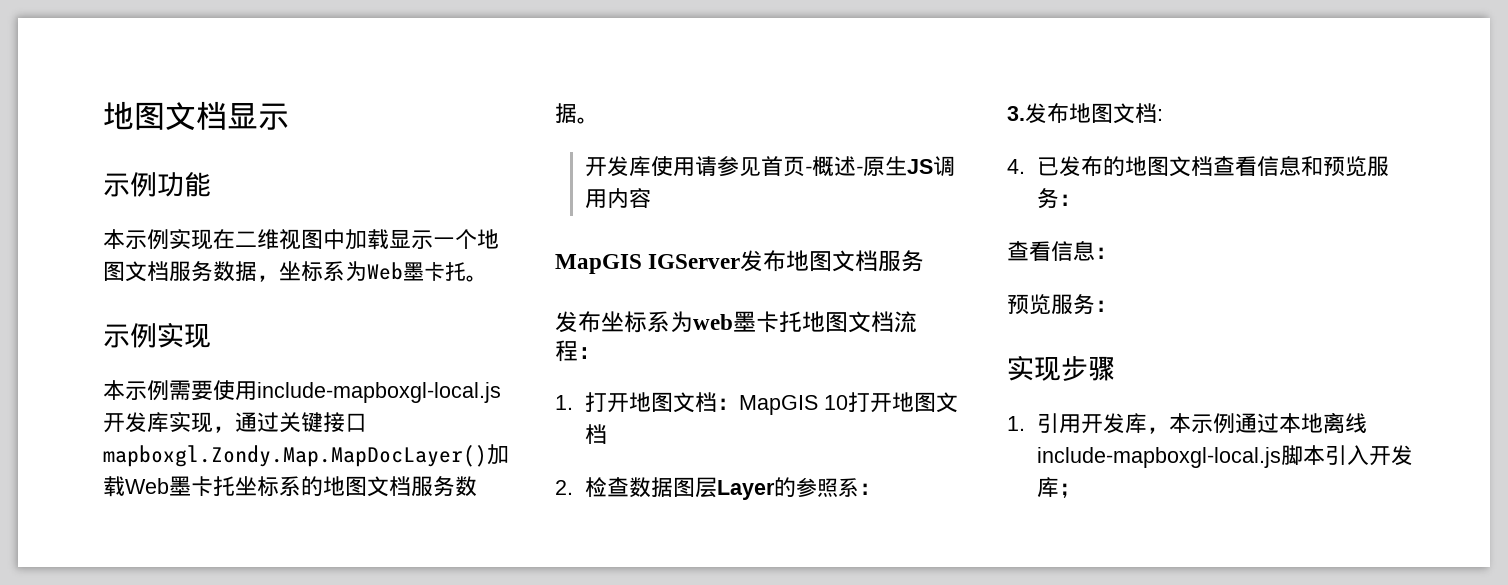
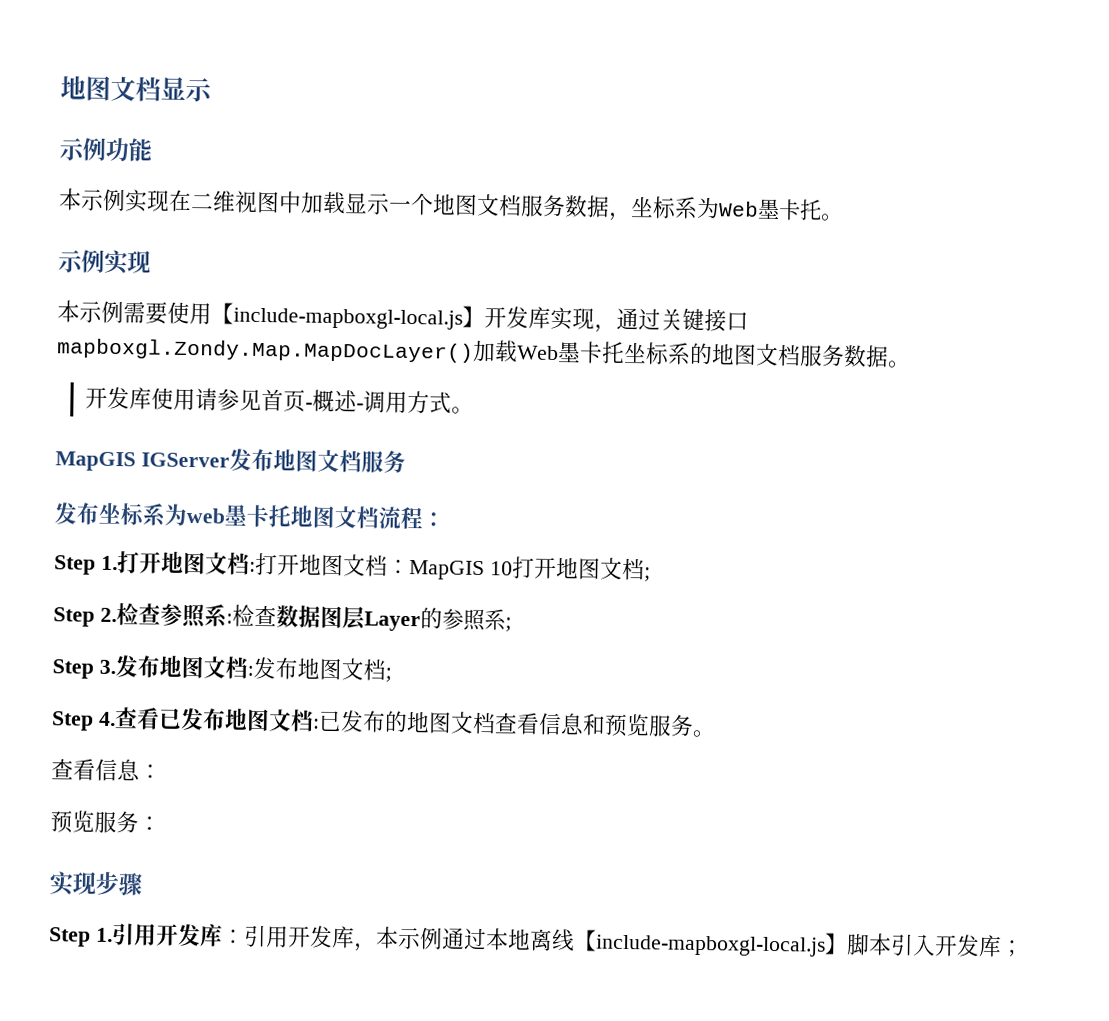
[257,382,501,403] include-mapboxgl-local.js -> [211,302,485,330] 【include-mapboxgl-local.js】
[863,156,956,177] [585,188,652,208] 原生JS调用内容 -> [362,390,474,414] 调用方式。
[555,395,573,410] 1. -> [54,551,256,575] Step 1.打开地图文档:
[555,480,573,495] // 2. -> [643,567,651,582] [53,603,233,629] ; // Step 2.检查参照系:
[859,483,882,495] ： // -> [504,617,512,632] [52,659,94,679] ; // Step
[1007,159,1025,174] // 4. -> [252,656,392,682] [51,707,320,732] 发布地图文档; // Step 4.查看已发布地图文档:
[1059,194,1082,206] ： -> [691,729,716,738] 。
[1007,416,1025,431] 1. -> [49,923,245,947] Step 1.引用开发库：
[1037,447,1282,468] include-mapboxgl-local.js -> [573,929,848,957] 【include-mapboxgl-local.js】

